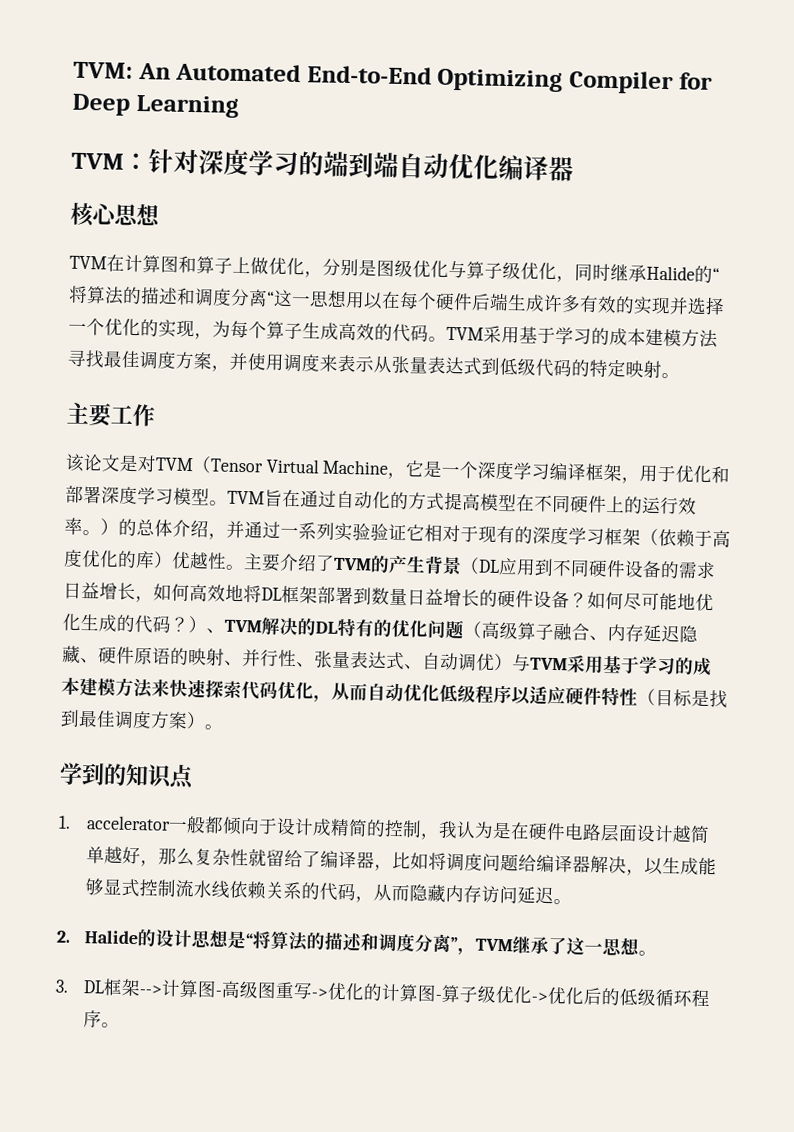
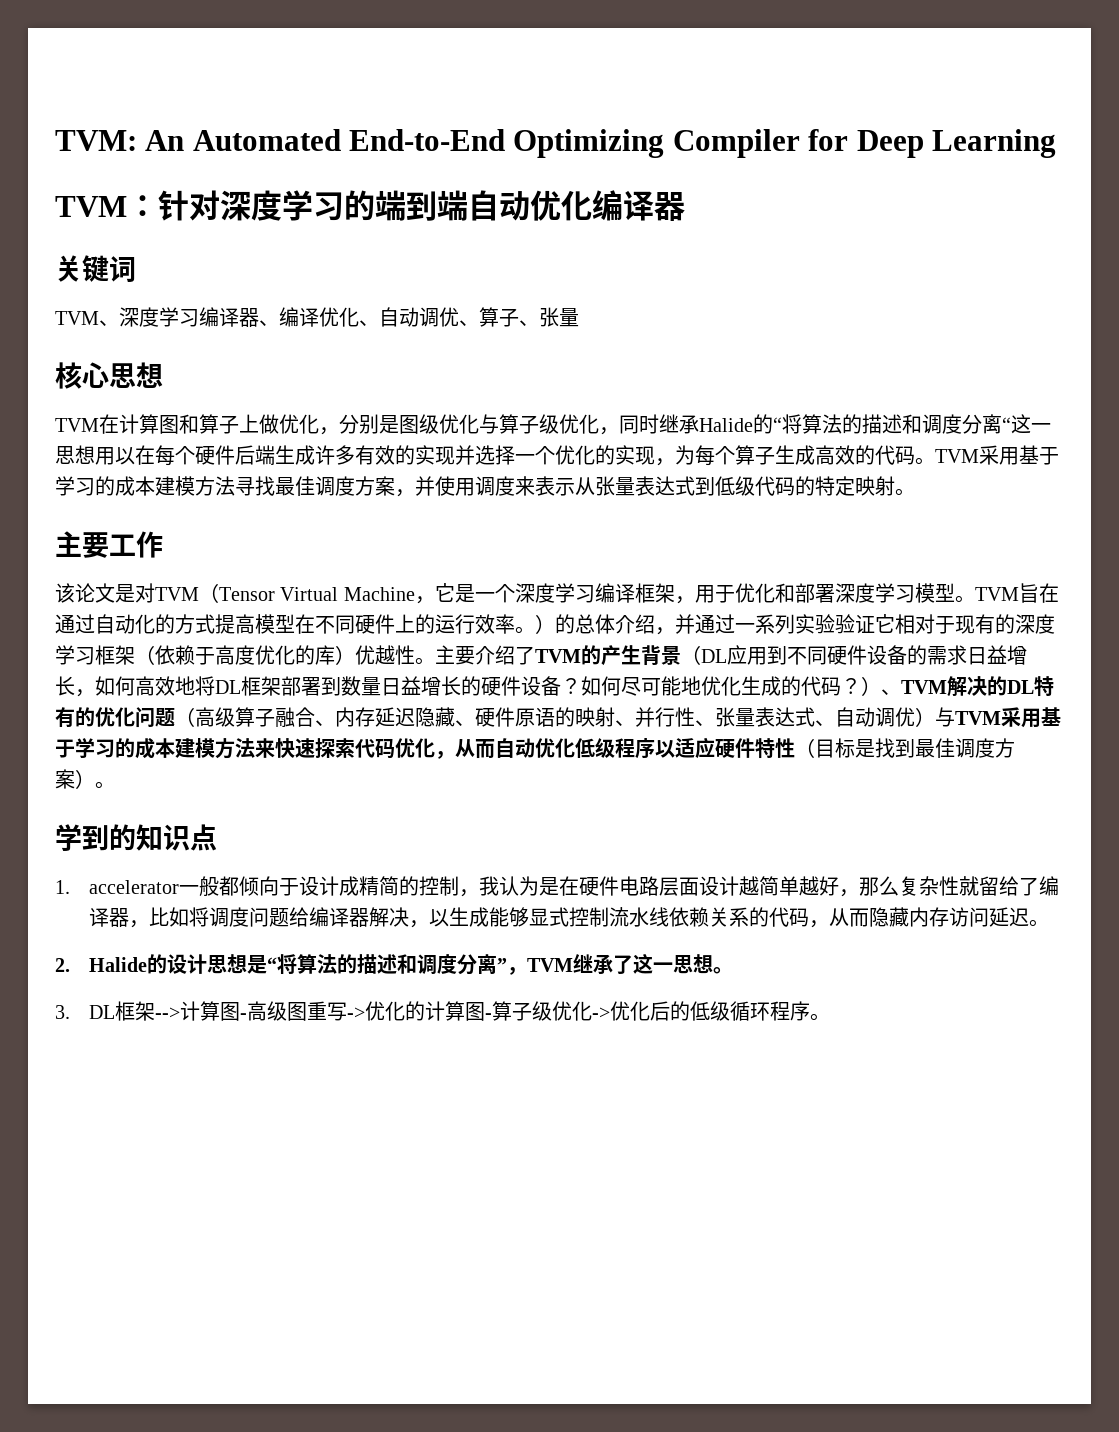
(574, 168) none -> [55,255,136,282] [55,307,579,327] // 关键词 // TVM、深度学习编译器、编译优化、自动调优、算子、张量

